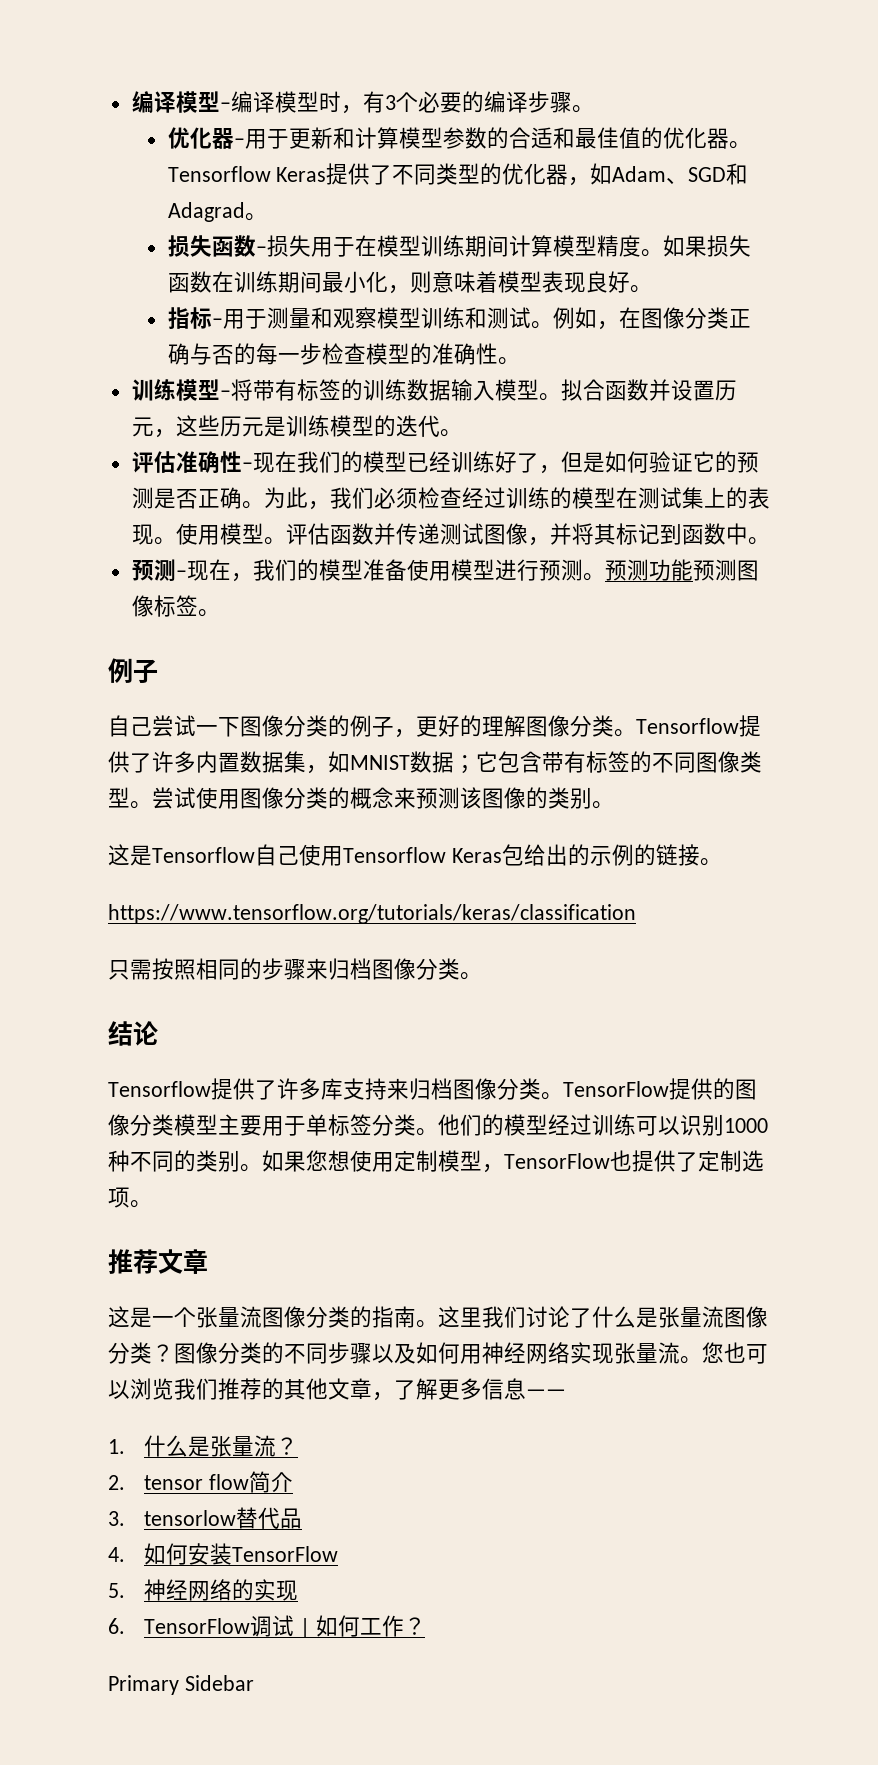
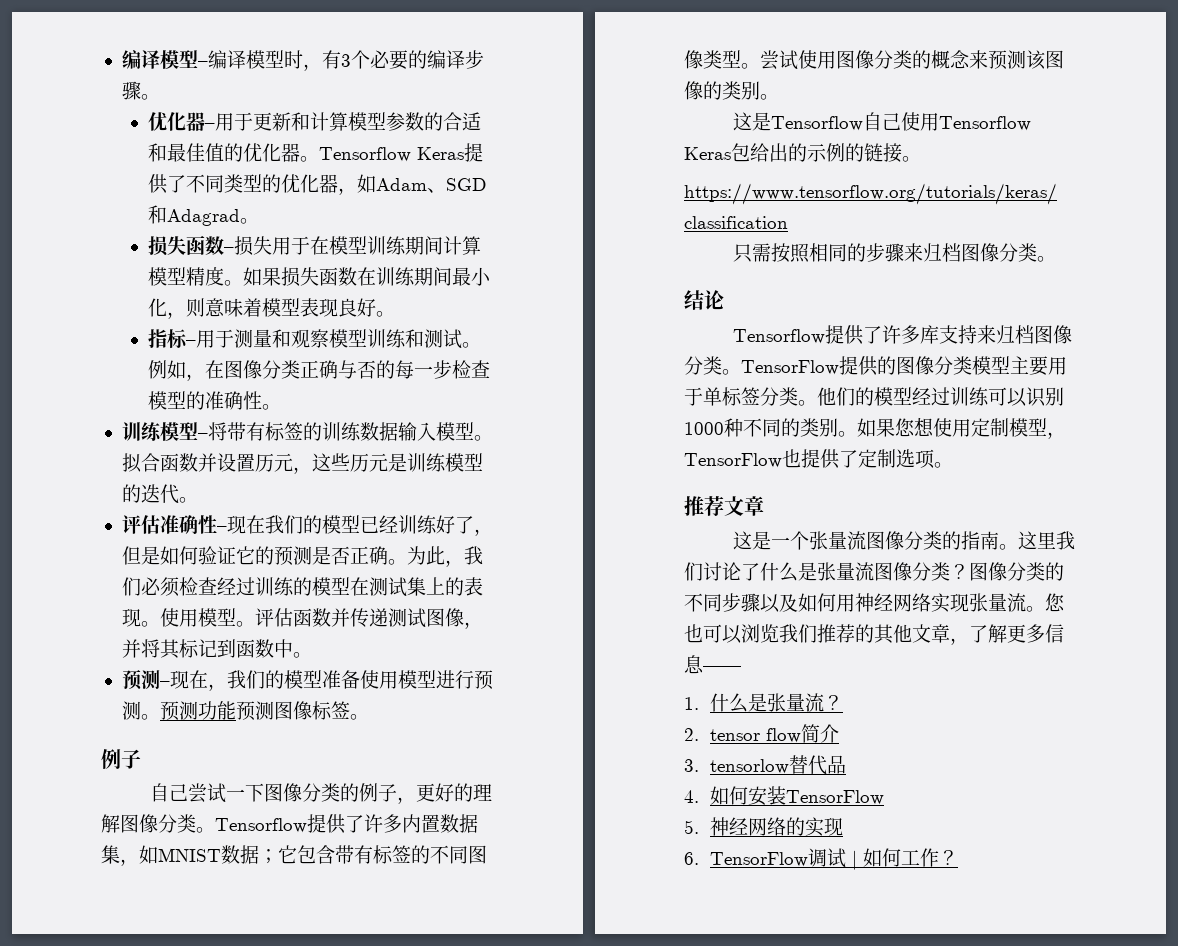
[108,1675,254,1695] // Primary Sidebar -> (959, 857) none

